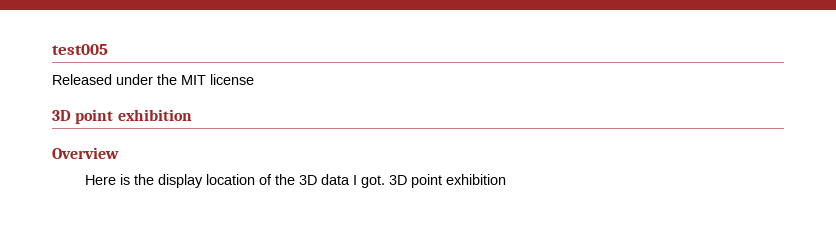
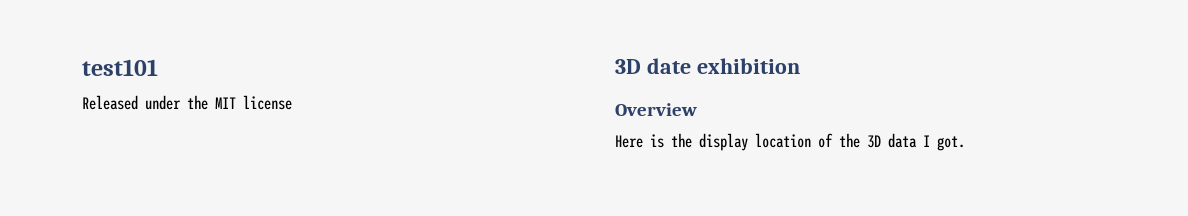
[52,44,108,55] test005 -> [82,59,158,76] test101
[75,109,114,124] point -> [646,58,691,74] date
[388,174,506,188] 3D point exhibition -> (965, 143) none

